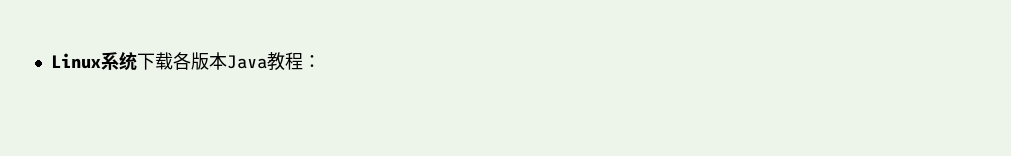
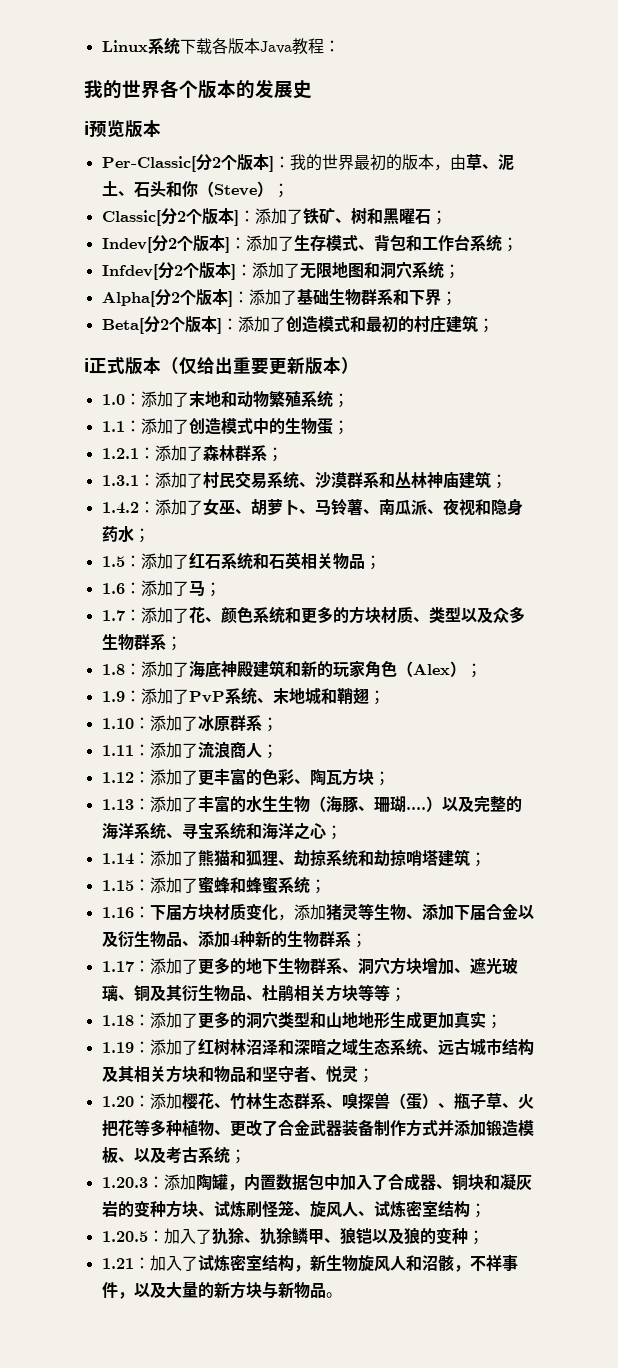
(321, 61) none -> [84,79,312,99] [84,120,161,138] [101,154,514,172] [101,181,289,198] [101,207,447,226] [101,234,518,253] [101,261,460,280] [101,289,457,307] [101,315,494,334] [84,357,359,375] [101,390,349,408] [101,418,349,435] [101,445,283,462] [101,471,507,489] [101,499,523,516] [101,526,150,543] [101,552,381,570] [101,580,221,597] [101,606,525,624] [101,634,182,651] [101,660,482,678] [101,687,385,705] [101,715,278,732] [101,742,278,759] [101,768,390,786] [101,795,522,813] [101,822,342,840] [101,849,486,867] [101,876,326,894] [101,903,534,921] [101,931,367,948] [101,957,518,975] [101,984,406,1002] [101,1011,502,1029] [101,1038,534,1056] [101,1065,374,1083] [101,1092,534,1110] [101,1119,534,1137] [101,1146,246,1164] [101,1173,532,1191] [101,1200,486,1218] [101,1227,484,1245] [101,1254,518,1272] [101,1281,342,1299] // 我的世界各个版本的发展史 // ℹ预览版本 // Per-Classic[分2个版本]：我的世界最初的版本，由草、泥土、石头和你（Steve）； // Classic[分2个版本]：添加了铁矿、树和黑曜石； // Indev[分2个版本]：添加了生存模式、背包和工作台系统； // Infdev[分2个版本]：添加了无限地图和洞穴系统； // Alpha[分2个版本]：添加了基础生物群系和下界； // Beta[分2个版本]：添加了创造模式和最初的村庄建筑； // ℹ正式版本（仅给出重要更新版本） // 1.0：添加了末地和动物繁殖系统； // 1.1：添加了创造模式中的生物蛋； // 1.2.1：添加了森林群系； // 1.3.1：添加了村民交易系统、沙漠群系和丛林神庙建筑； // 1.4.2：添加了女巫、胡萝卜、马铃薯、南瓜派、夜视和隐身药水； // 1.5：添加了红石系统和石英相关物品； // 1.6：添加了马； // 1.7：添加了花、颜色系统和更多的方块材质、类型以及众多生物群系； // 1.8：添加了海底神殿建筑和新的玩家角色（Alex）； // 1.9：添加了PvP系统、末地城和鞘翅； // 1.10：添加了冰原群系； // 1.11：添加了流浪商人； // 1.12：添加了更丰富的色彩、陶瓦方块； // 1.13：添加了丰富的水生生物（海豚、珊瑚....）以及完整的海洋系统、寻宝系统和海洋之心； // 1.14：添加了熊猫和狐狸、劫掠系统和劫掠哨塔建筑； // 1.15：添加了蜜蜂和蜂蜜系统； // 1.16：下届方块材质变化，添加猪灵等生物、添加下届合金以及衍生物品、添加4种新的生物群系； // 1.17：添加了更多的地下生物群系、洞穴方块增加、遮光玻璃、铜及其衍生物品、杜鹃相关方块等等； // 1.18：添加了更多的洞穴类型和山地地形生成更加真实； // 1.19：添加了红树林沼泽和深暗之域生态系统、远古城市结构及其相关方块和物品和坚守者、悦灵； // 1.20：添加樱花、竹林生态群系、嗅探兽（蛋）、瓶子草、火把花等多种植物、更改了合金武器装备制作方式并添加锻造模板、以及考古系统； // 1.20.3：添加陶罐，内置数据包中加入了合成器、铜块和凝灰岩的变种方块、试炼刷怪笼、旋风人、试炼密室结构； // 1.20.5：加入了犰狳、犰狳鳞甲、狼铠以及狼的变种； // 1.21：加入了试炼密室结构，新生物旋风人和沼骸，不祥事件，以及大量的新方块与新物品。

